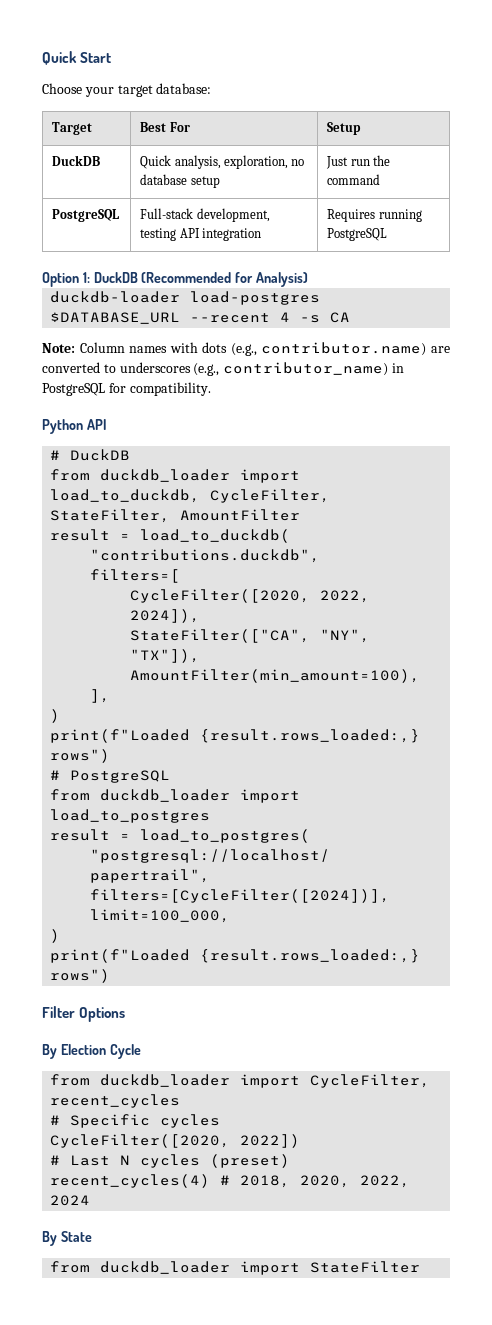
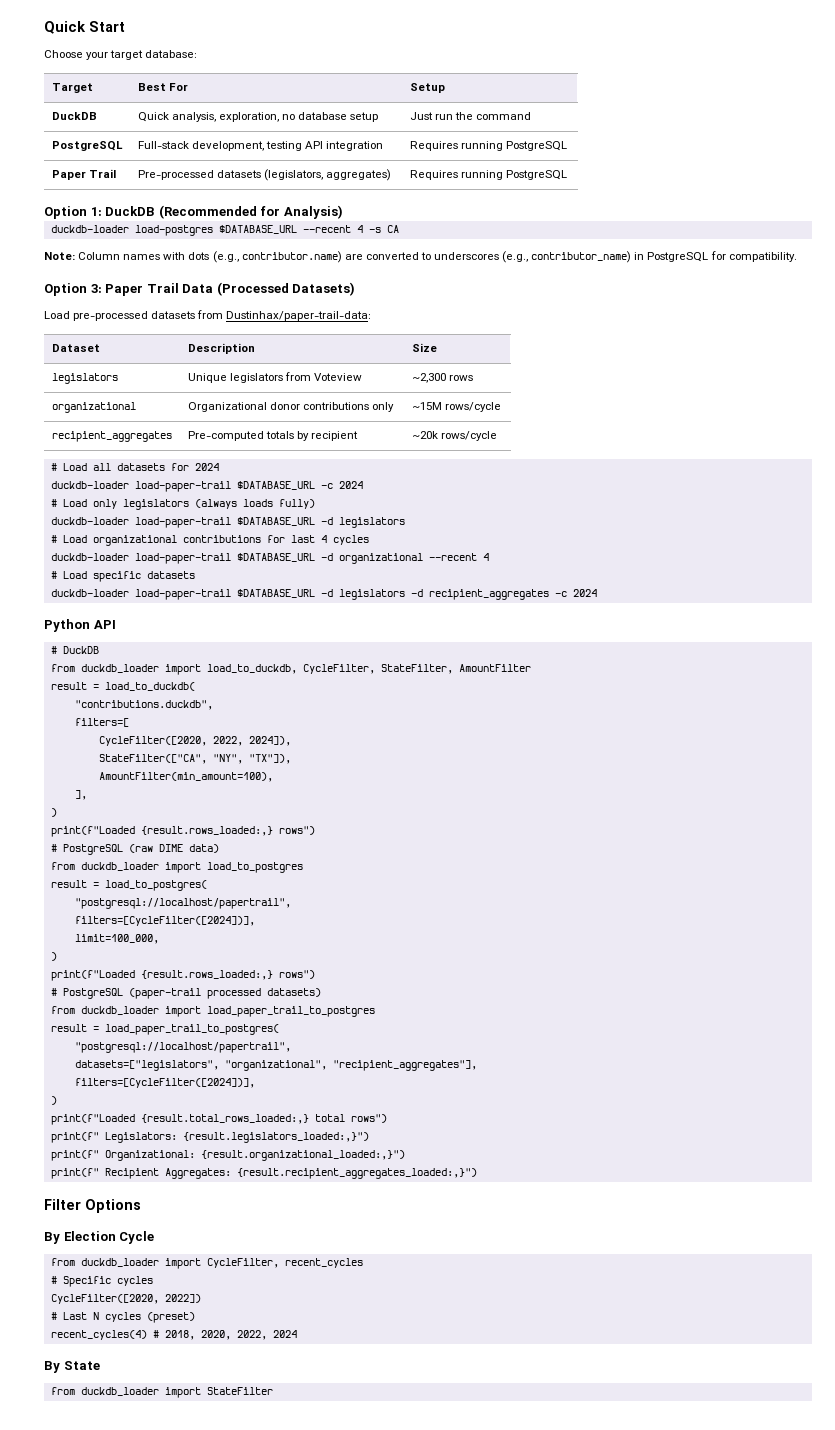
(388, 234) none -> [51,169,116,180] [137,169,391,181] [409,170,567,180] // Paper Trail | Pre-processed datasets (legislators, aggregates) | Requires running PostgreSQL
(211, 389) none -> [44,282,356,296] [44,310,372,321] [51,344,100,352] [187,343,255,354] [411,343,437,352] [51,373,118,384] [187,372,362,383] [411,373,473,383] [51,402,136,413] [187,402,394,412] [411,402,501,412] [51,431,172,442] [187,431,358,441] [411,431,497,441] [50,463,219,471] [50,481,363,492] [50,499,315,510] [50,517,405,528] [50,535,369,546] [50,553,489,564] [50,571,195,582] [50,589,597,600] // Option 3: Paper Trail Data (Processed Datasets) // Load pre-processed datasets from Dustinhax/paper-trail-data: // Dataset | Description | Size // legislators | Unique legislators from Voteview | ~2,300 rows // organizational | Organizational donor contributions only | ~15M rows/cycle // recipient_aggregates | Pre-computed totals by recipient | ~20k rows/cycle // # Load all datasets for 2024 // duckdb-loader load-paper-trail $DATABASE_URL -c 2024 // # Load only legislators (always loads fully) // duckdb-loader load-paper-trail $DATABASE_URL -d legislators // # Load organizational contributions for last 4 cycles // duckdb-loader load-paper-trail $DATABASE_URL -d organizational --recent 4 // # Load specific datasets // duckdb-loader load-paper-trail $DATABASE_URL -d legislators -d recipient_aggregates -c 2024
(171, 776) none -> [128,844,219,853] (raw DIME data)
(111, 976) none -> [50,988,321,999] [50,1006,375,1017] [50,1024,279,1035] [74,1042,291,1053] [74,1060,477,1071] [74,1078,255,1088] [50,1096,57,1105] [50,1114,387,1125] [50,1132,369,1143] [50,1150,405,1161] [50,1168,477,1179] // # PostgreSQL (paper-trail processed datasets) // from duckdb_loader import load_paper_trail_to_postgres // result = load_paper_trail_to_postgres( // "postgresql://localhost/papertrail", // datasets=["legislators", "organizational", "recipient_aggregates"], // filters=[CycleFilter([2024])], // ) // print(f"Loaded {result.total_rows_loaded:,} total rows") // print(f" Legislators: {result.legislators_loaded:,}") // print(f" Organizational: {result.organizational_loaded:,}") // print(f" Recipient Aggregates: {result.recipient_aggregates_loaded:,}")

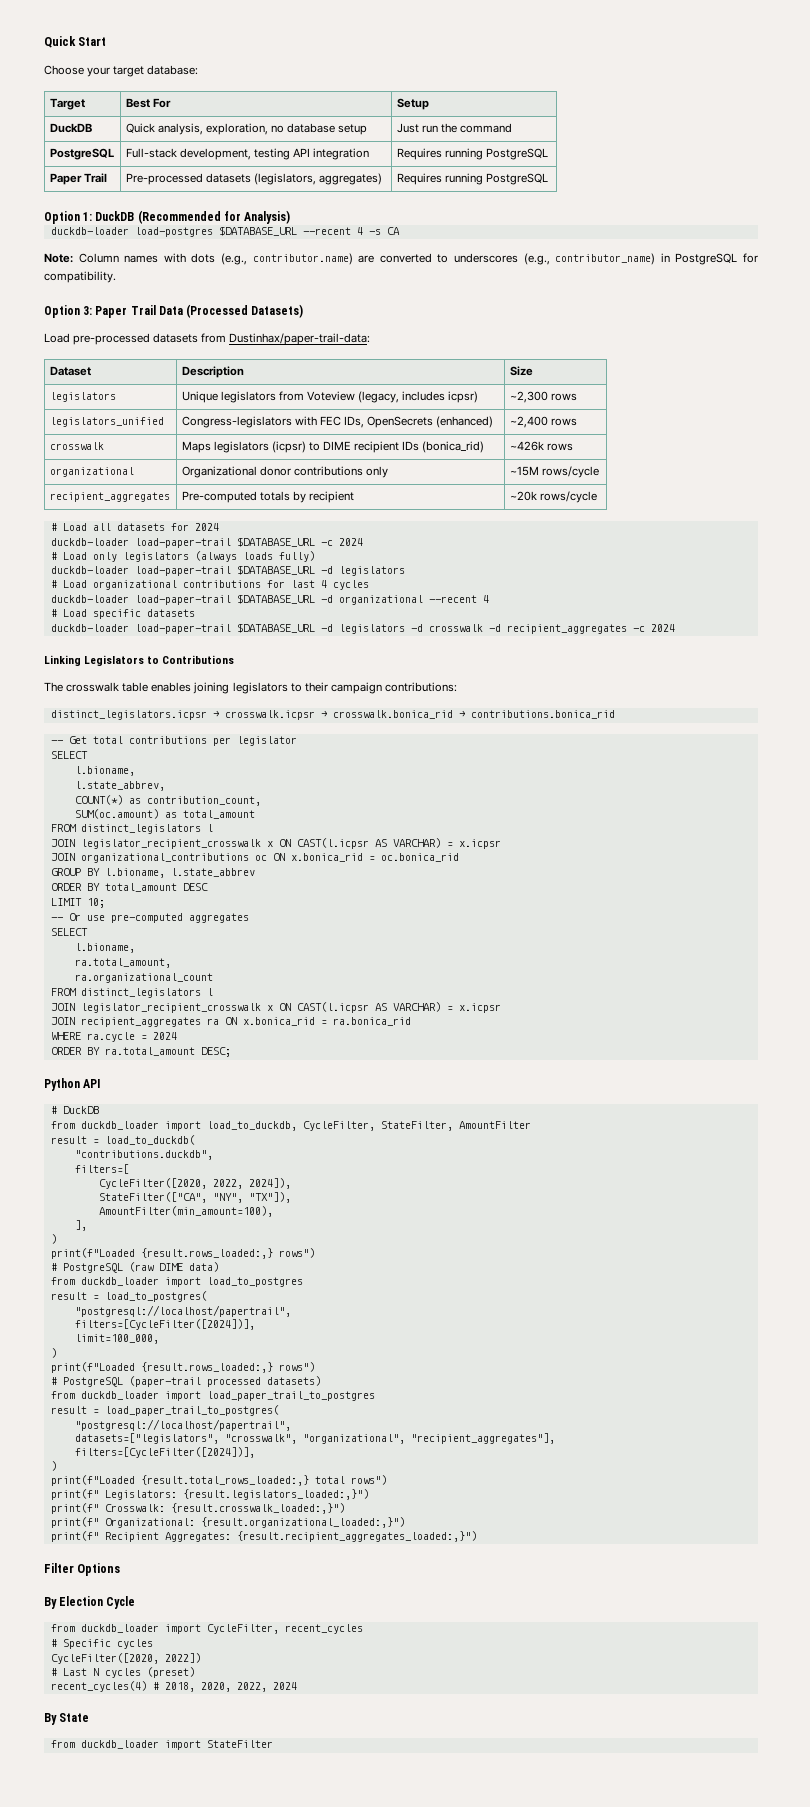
(362, 377) none -> [357,391,479,403] (legacy, includes icpsr)
(473, 378) none -> [49,417,164,427] [181,416,494,428] [509,416,577,428] [49,442,104,450] [181,441,485,453] [509,441,573,451] // legislators_unified | Congress-legislators with FEC IDs, OpenSecrets (enhanced) | ~2,400 rows // crosswalk | Maps legislators (icpsr) to DIME recipient IDs (bonica_rid) | ~426k rows
(423, 593) none -> [428,624,501,632] crosswalk -d
(597, 593) none -> [44,655,235,666] [44,682,457,694] [50,710,615,720] [50,736,297,746] [50,751,88,759] [74,766,135,776] [74,781,165,791] [74,795,261,806] [74,809,255,819] [50,824,213,834] [50,838,501,849] [50,853,459,863] [50,868,255,878] [50,883,208,892] [50,898,105,908] [50,913,249,923] [50,928,88,936] [74,943,135,953] [74,958,171,968] [74,973,213,983] [50,988,213,998] [50,1002,501,1013] [50,1017,411,1027] [50,1032,177,1042] [50,1047,231,1057] // Linking Legislators to Contributions // The crosswalk table enables joining legislators to their campaign contributions: // distinct_legislators.icpsr → crosswalk.icpsr → crosswalk.bonica_rid → contributions.bonica_rid // -- Get total contributions per legislator // SELECT // l.bioname, // l.state_abbrev, // COUNT(*) as contribution_count, // SUM(oc.amount) as total_amount // FROM distinct_legislators l // JOIN legislator_recipient_crosswalk x ON CAST(l.icpsr AS VARCHAR) = x.icpsr // JOIN organizational_contributions oc ON x.bonica_rid = oc.bonica_rid // GROUP BY l.bioname, l.state_abbrev // ORDER BY total_amount DESC // LIMIT 10; // -- Or use pre-computed aggregates // SELECT // l.bioname, // ra.total_amount, // ra.organizational_count // FROM distinct_legislators l // JOIN legislator_recipient_crosswalk x ON CAST(l.icpsr AS VARCHAR) = x.icpsr // JOIN recipient_aggregates ra ON x.bonica_rid = ra.bonica_rid // WHERE ra.cycle = 2024 // ORDER BY ra.total_amount DESC;
(219, 1065) none -> [224,1434,297,1444] "crosswalk",
(369, 1137) none -> [50,1503,345,1514] // print(f" Crosswalk: {result.crosswalk_loaded:,}")

